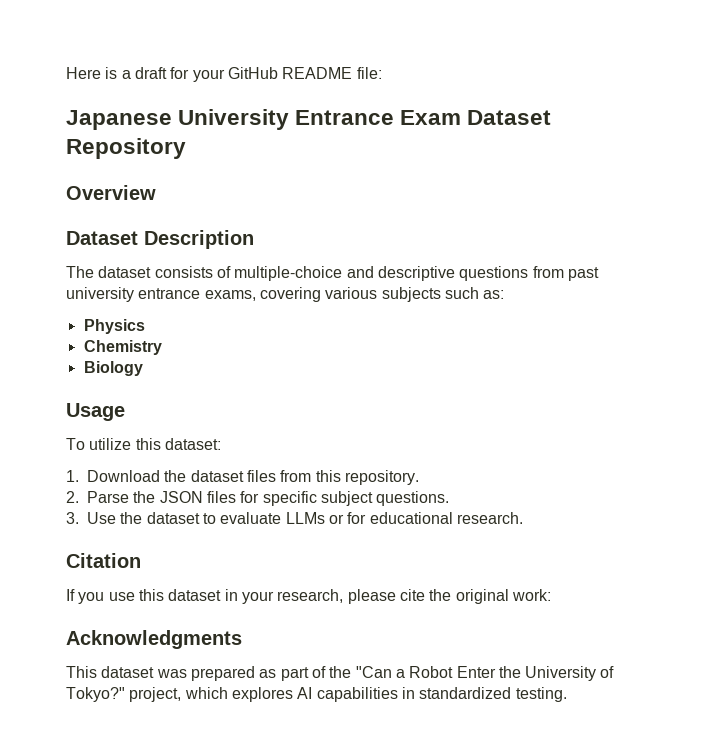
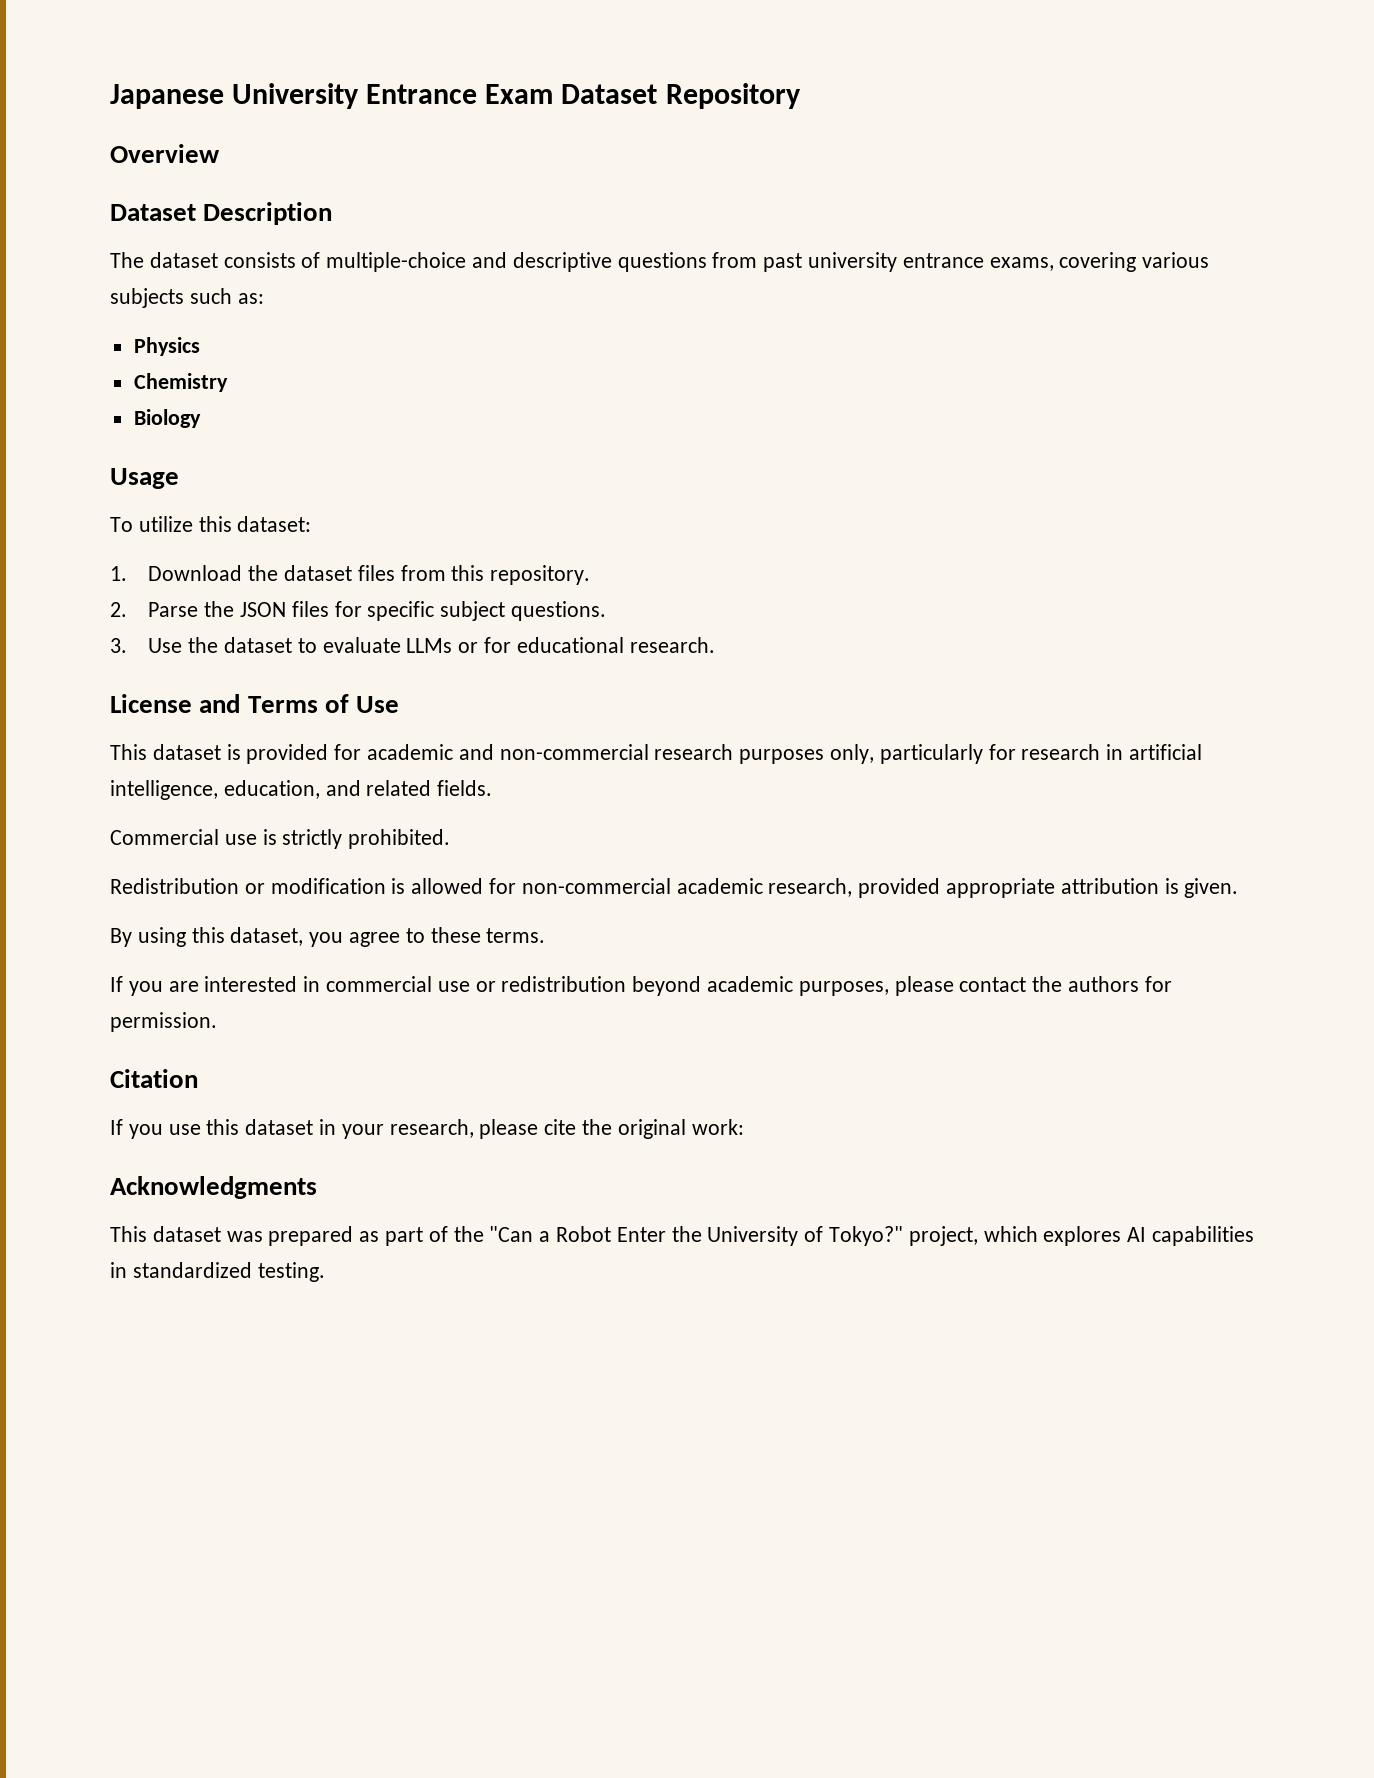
[66,67,382,82] Here is a draft for your GitHub README file: // -> (110, 96) none
(523, 518) none -> [110,694,400,713] [110,744,1203,764] [110,780,493,800] [110,829,451,849] [110,878,1239,898] [110,927,546,947] [110,976,1172,996] [110,1012,217,1032] // License and Terms of Use // This dataset is provided for academic and non-commercial research purposes only, particularly for research in artificial intelligence, education, and related fields. // Commercial use is strictly prohibited. // Redistribution or modification is allowed for non-commercial academic research, provided appropriate attribution is given. // By using this dataset, you agree to these terms. // If you are interested in commercial use or redistribution beyond academic purposes, please contact the authors for permission.

